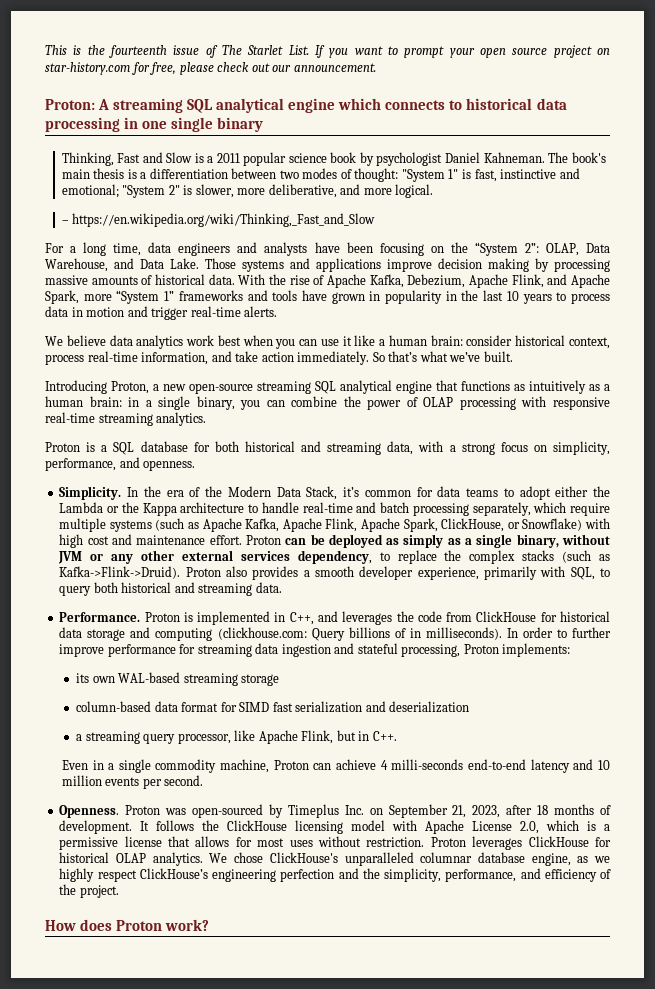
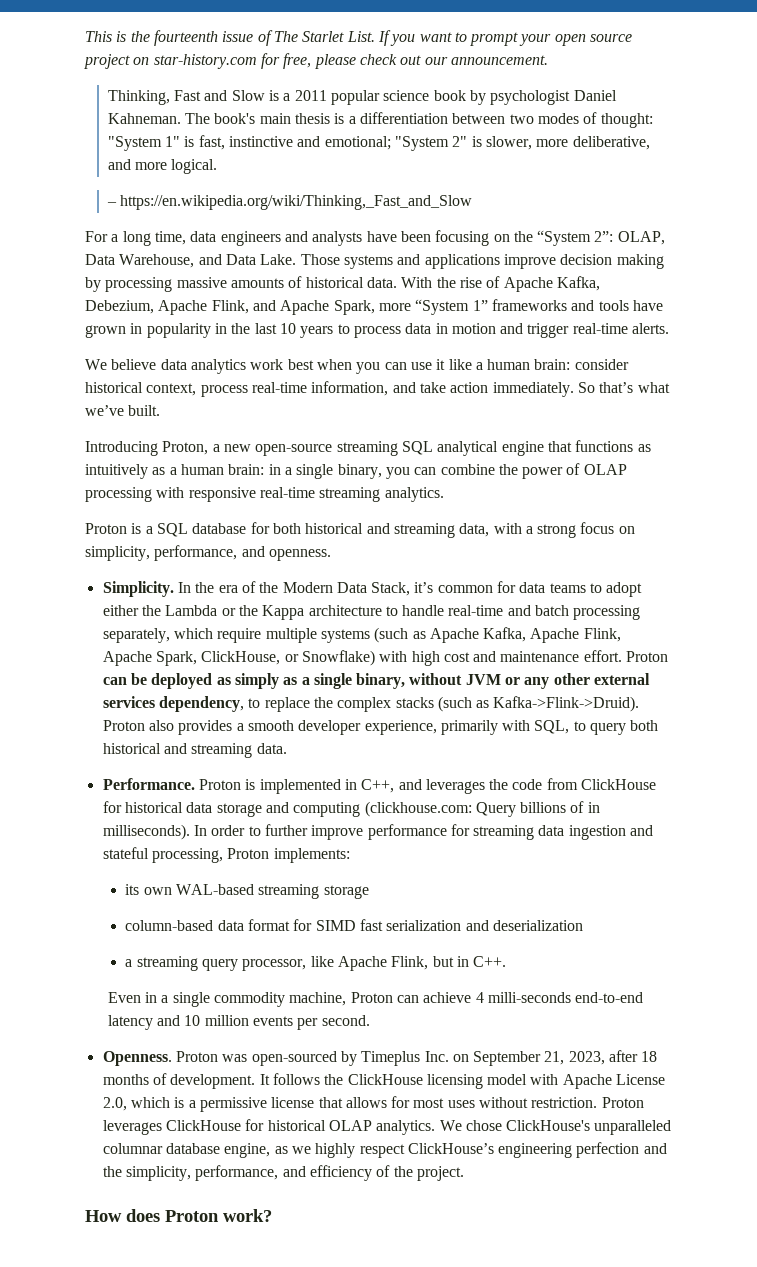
[45,98,567,113] [45,117,264,132] // Proton: A streaming SQL analytical engine which connects to historical data processing in one single binary -> (548, 60) none

